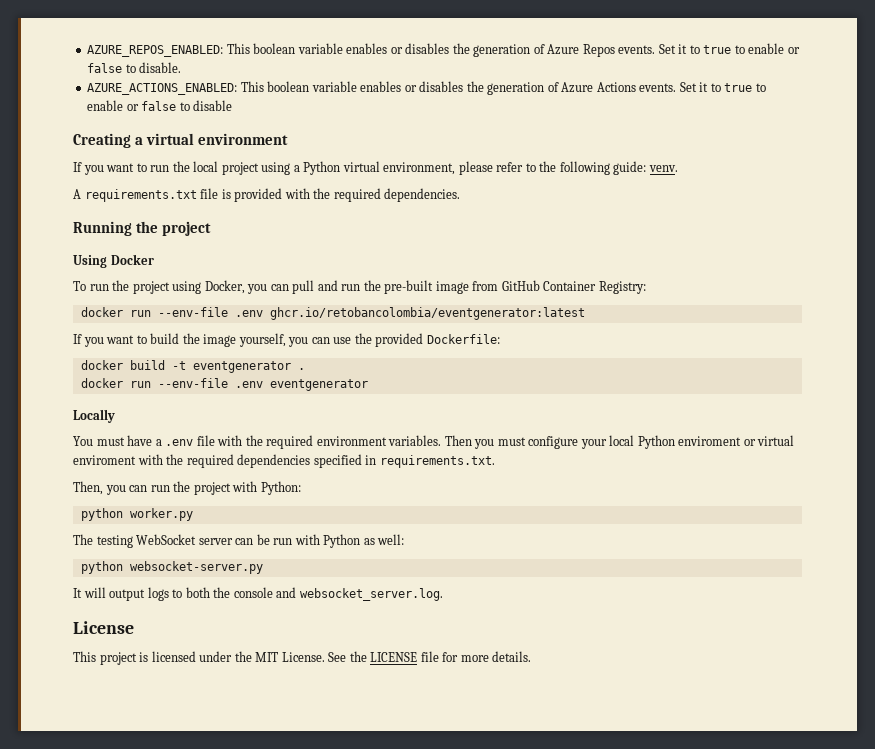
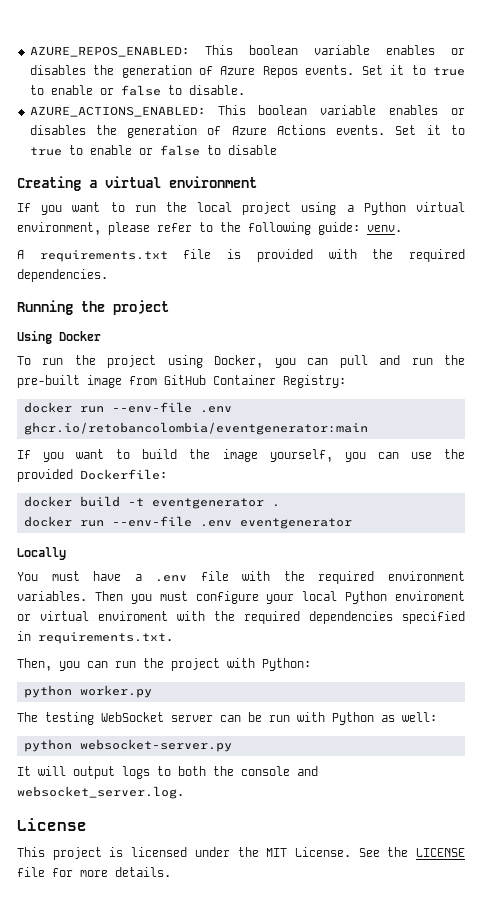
[269,307,585,320] ghcr.io/retobancolombia/eventgenerator:latest -> [23,422,368,435] ghcr.io/retobancolombia/eventgenerator:main

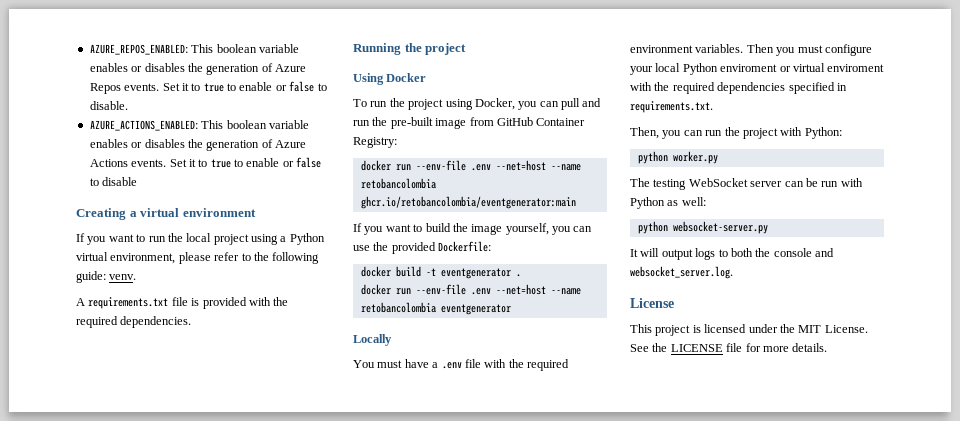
(232, 409) none -> [495,160,581,171] [360,178,436,189] --net=host --name retobancolombia
(232, 523) none -> [495,284,581,295] [360,302,436,313] --net=host --name retobancolombia

